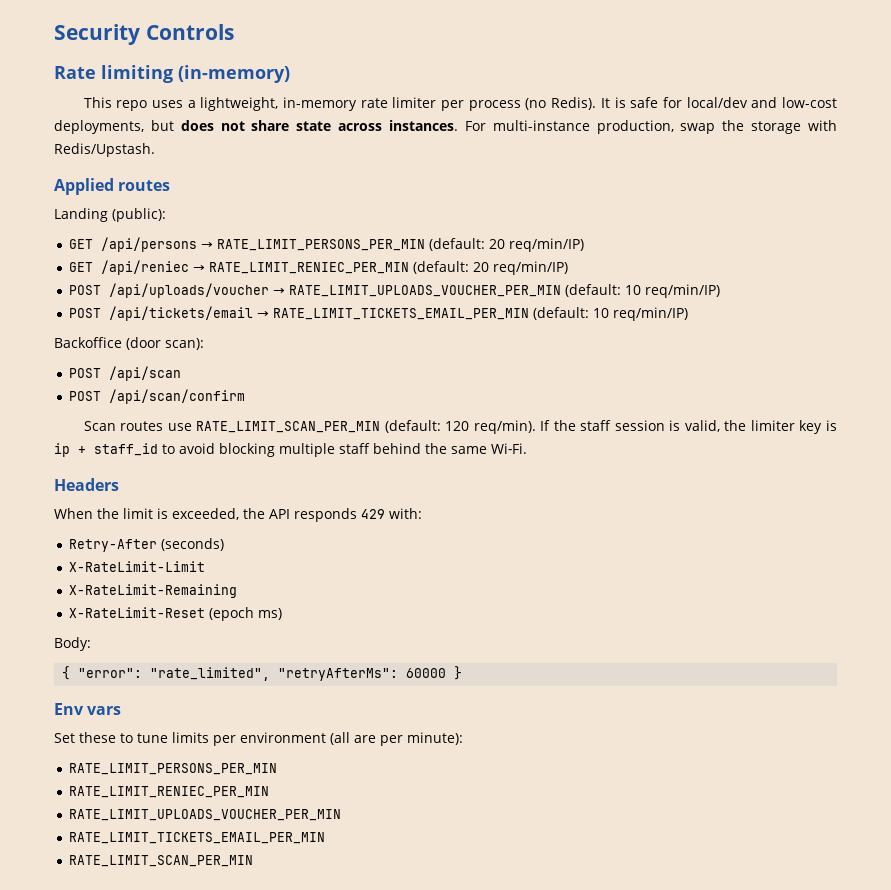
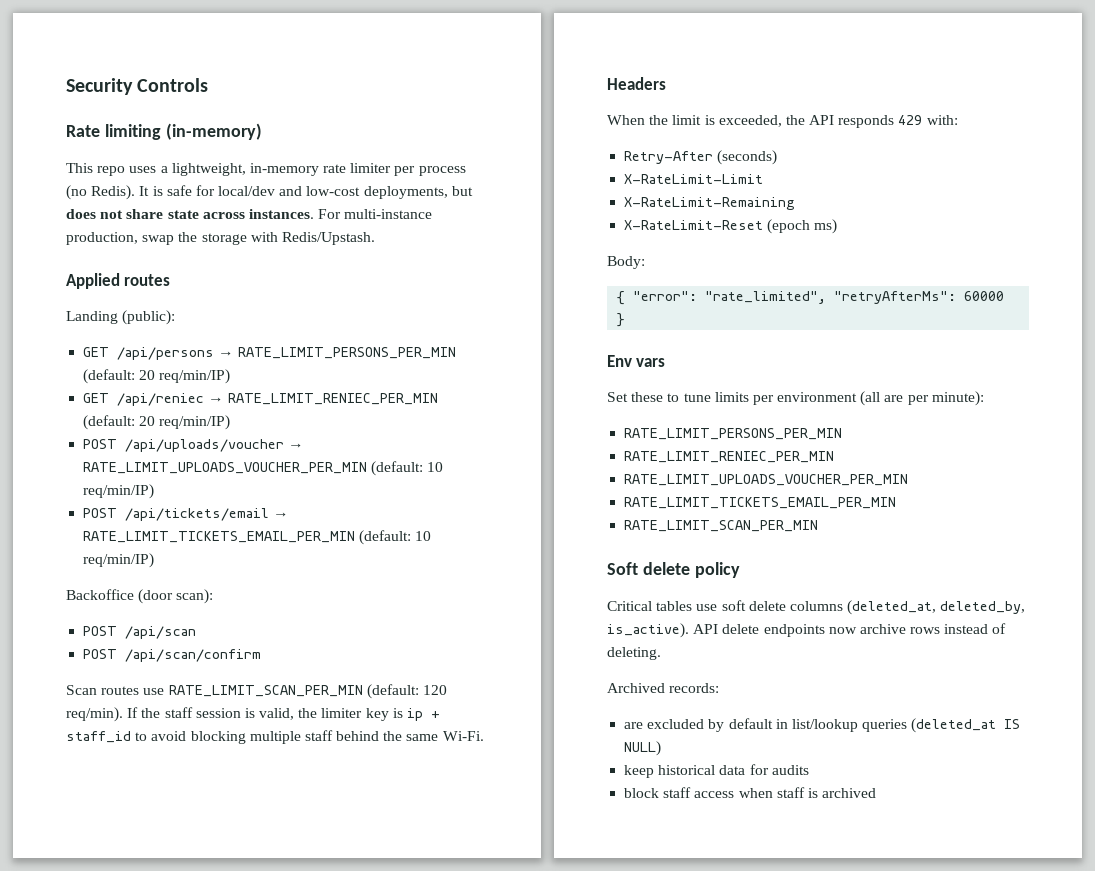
(253, 861) none -> [607,562,740,578] [607,600,1026,615] [607,623,1007,638] [607,647,661,660] [607,683,720,693] [624,718,1021,733] [624,741,662,756] [624,764,809,778] [624,787,877,798] // Soft delete policy // Critical tables use soft delete columns (deleted_at, deleted_by, is_active). API delete endpoints now archive rows instead of deleting. // Archived records: // are excluded by default in list/lookup queries (deleted_at IS NULL) // keep historical data for audits // block staff access when staff is archived

